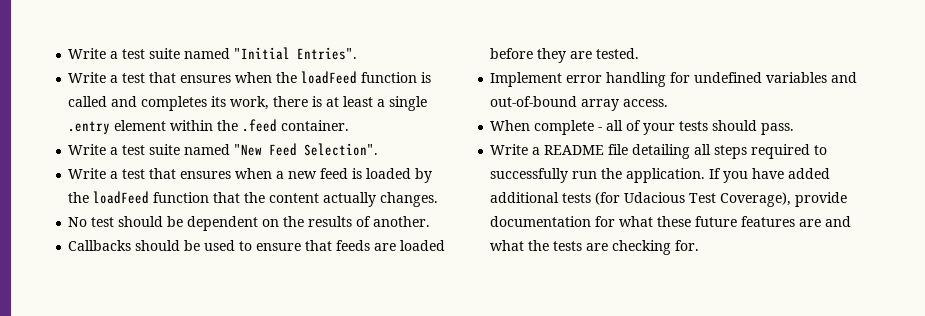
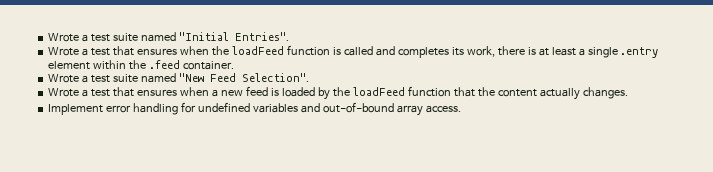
[68,48,107,59] Write -> [48,33,80,42] Wrote
[68,72,107,83] Write -> [48,47,80,56] Wrote
[68,144,107,155] Write -> [48,74,80,83] Wrote
[68,168,107,179] Write -> [48,88,80,97] Wrote
[68,216,431,231] [68,240,446,251] [490,48,640,63] // No test should be dependent on the results of another. // Callbacks should be used to ensure that feeds are loaded before they are tested. -> (628, 93) none
[490,120,795,135] [490,144,828,159] [490,168,831,183] [490,192,848,207] [490,216,852,227] [490,240,700,255] // When complete - all of your tests should pass. // Write a README file detailing all steps required to successfully run the application. If you have added additional tests (for Udacious Test Coverage), provide documentation for what these future features are and what the tests are checking for. -> (461, 109) none

